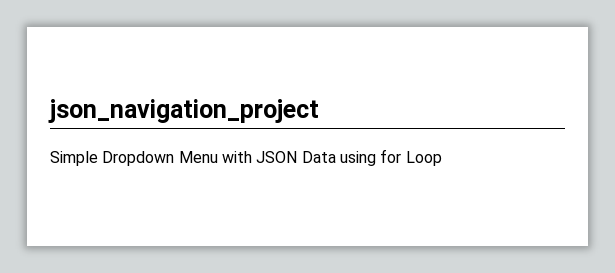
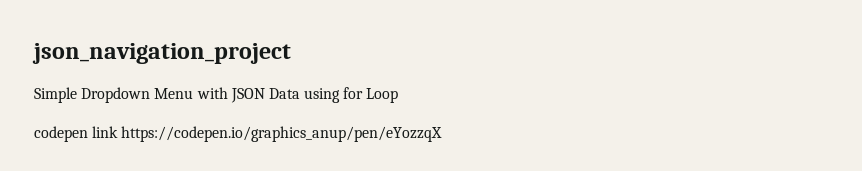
(442, 158) none -> [34,126,443,142] // codepen link https://codepen.io/graphics_anup/pen/eYozzqX

